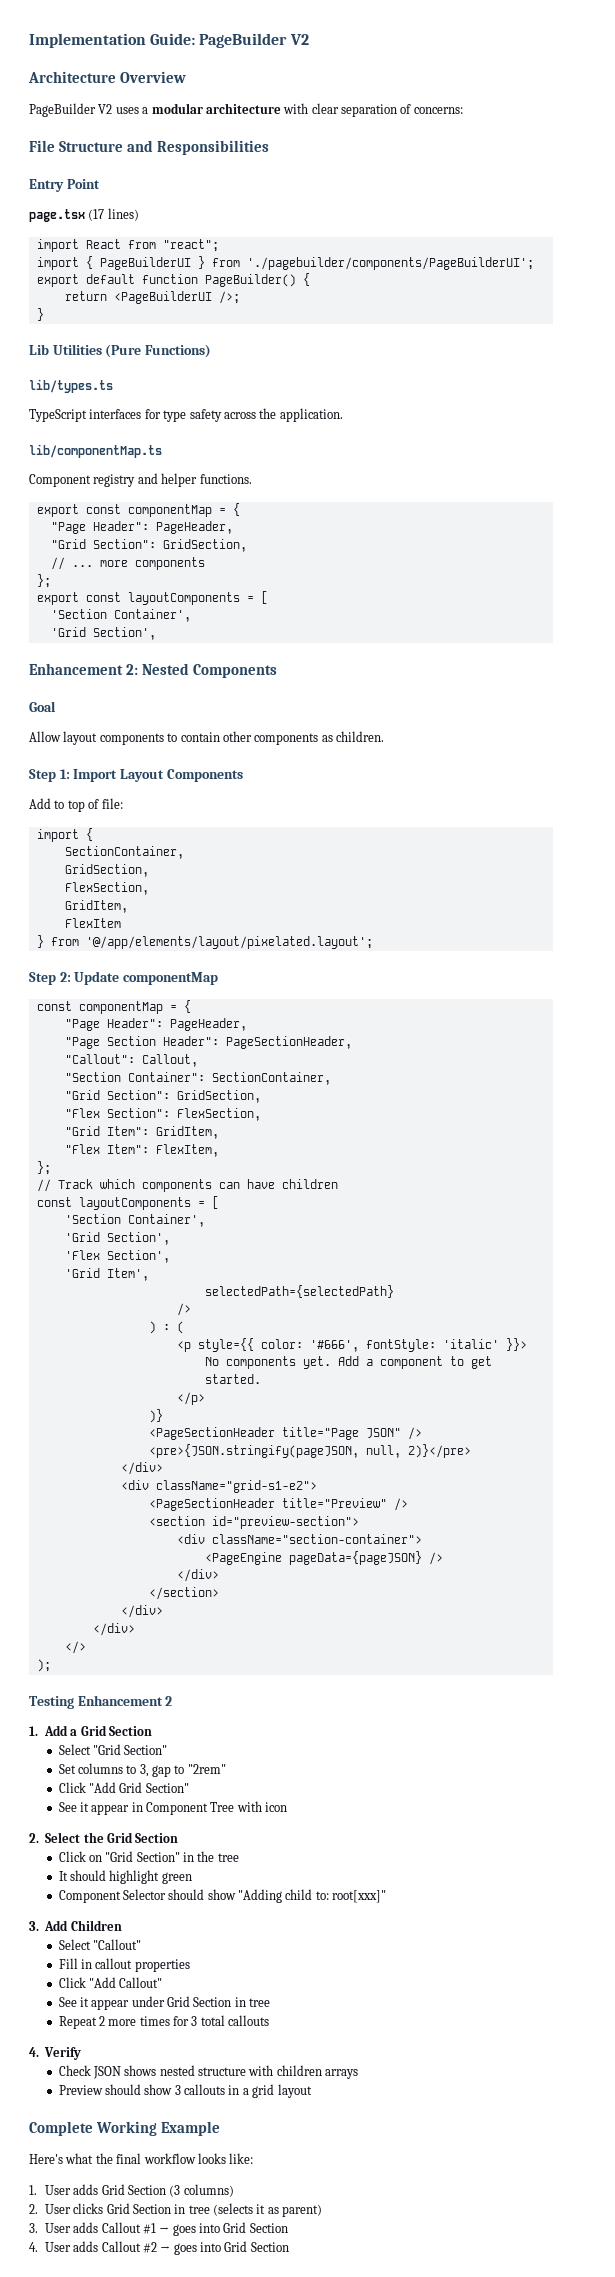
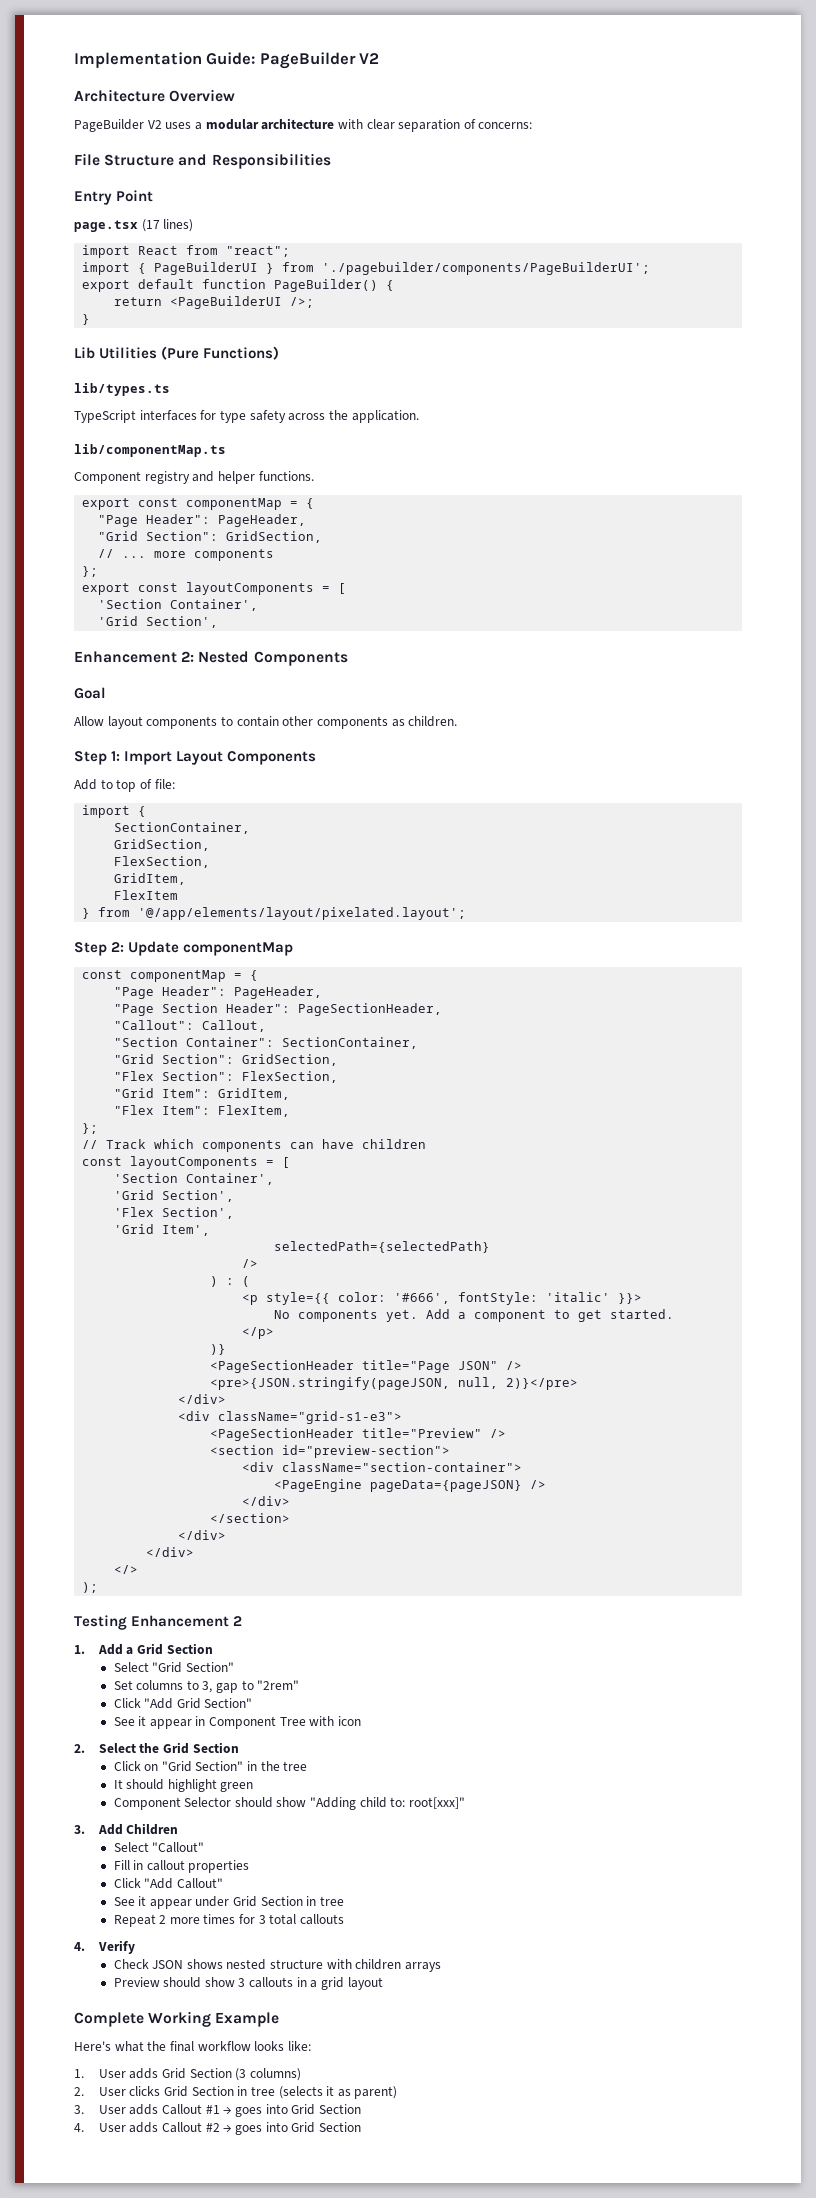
[155,1480,317,1493] className="grid-s1-e2"> -> [218,1411,403,1424] className="grid-s1-e3">

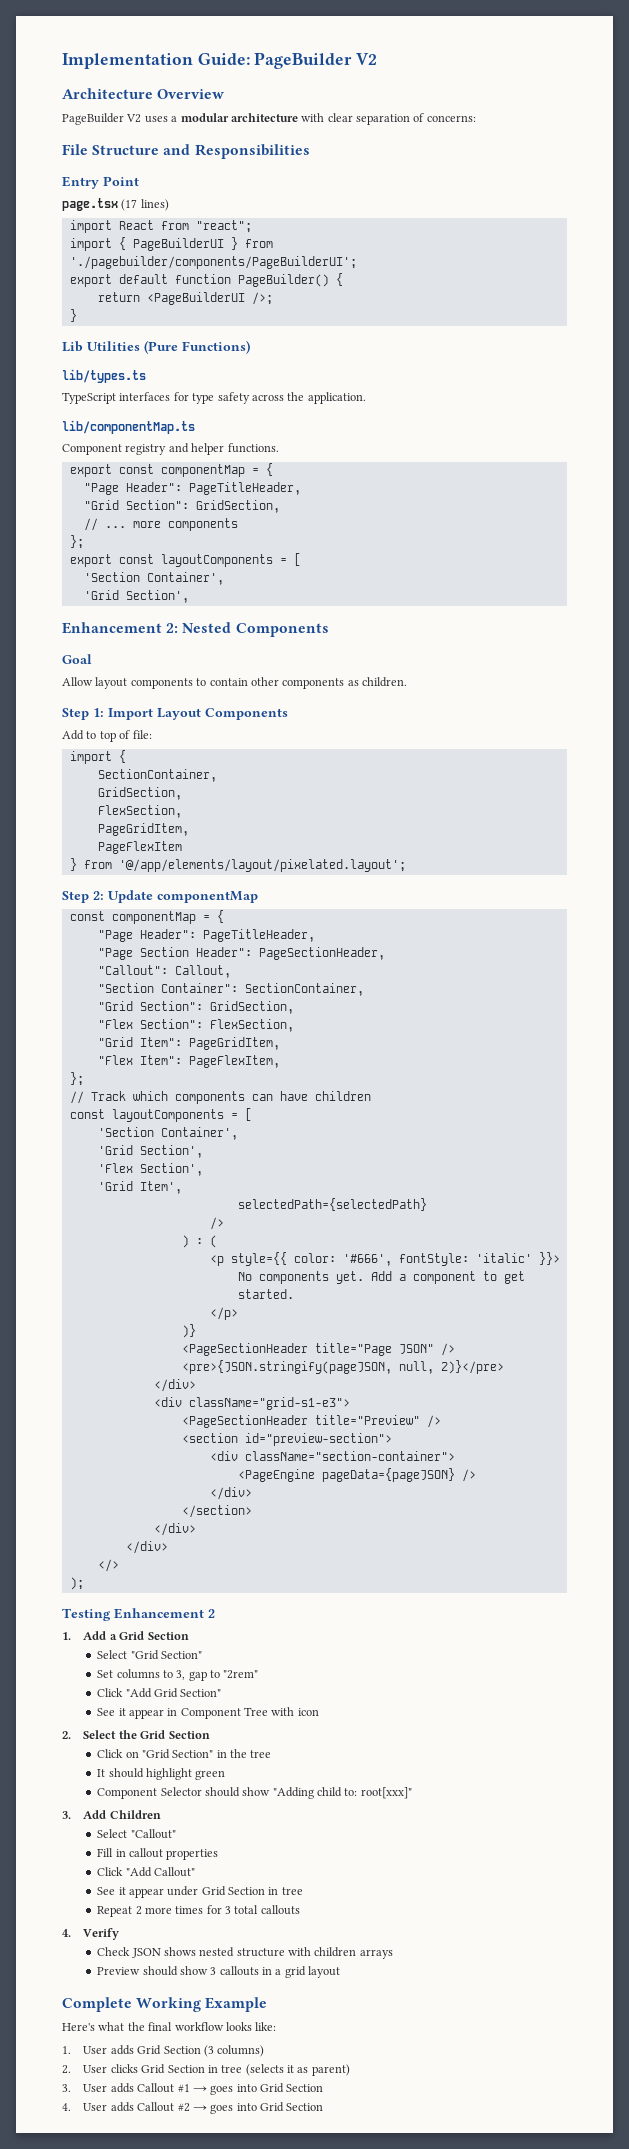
[218,514,307,527] PageHeader, -> [188,482,301,495] PageTitleHeader,
[114,873,187,885] [114,890,179,900] GridItem, // FlexItem -> [97,823,189,836] [97,841,182,854] PageGridItem, // PageFlexItem
[234,986,323,999] PageHeader, -> [202,929,315,942] PageTitleHeader,
[218,1088,291,1100] GridItem, -> [188,1037,280,1050] PageGridItem,
[218,1105,291,1117] FlexItem, -> [188,1055,280,1068] PageFlexItem,

